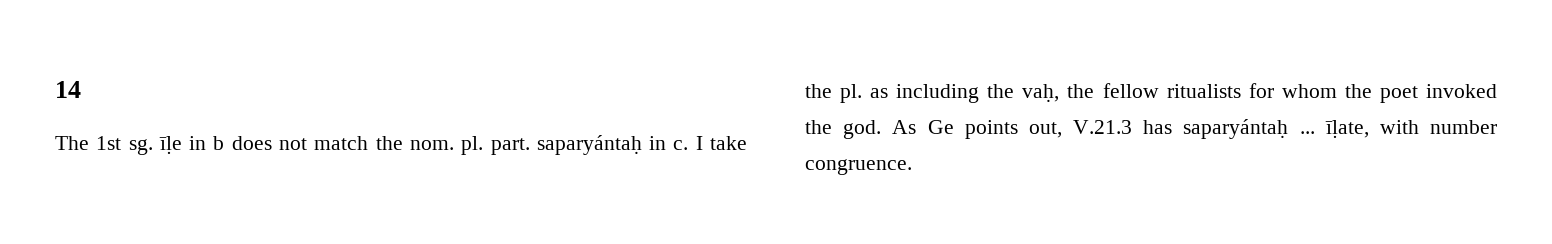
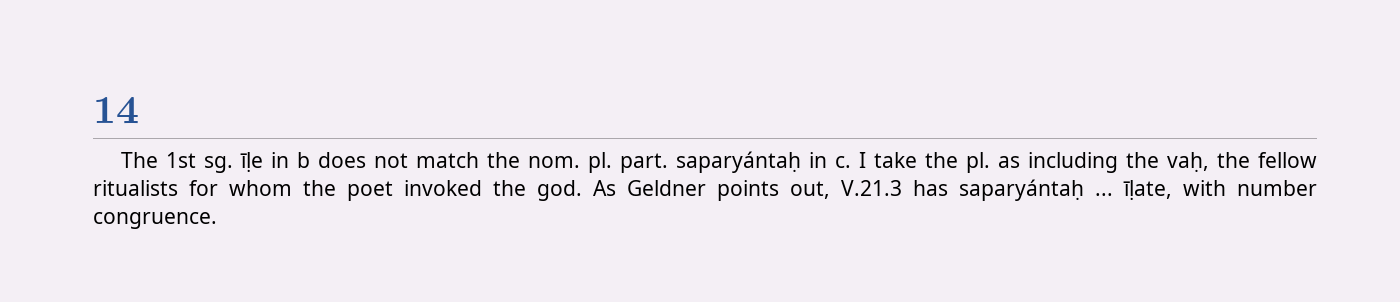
[927,120,954,134] Ge -> [627,180,706,196] Geldner

